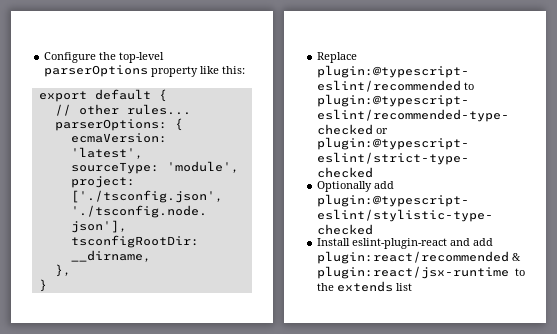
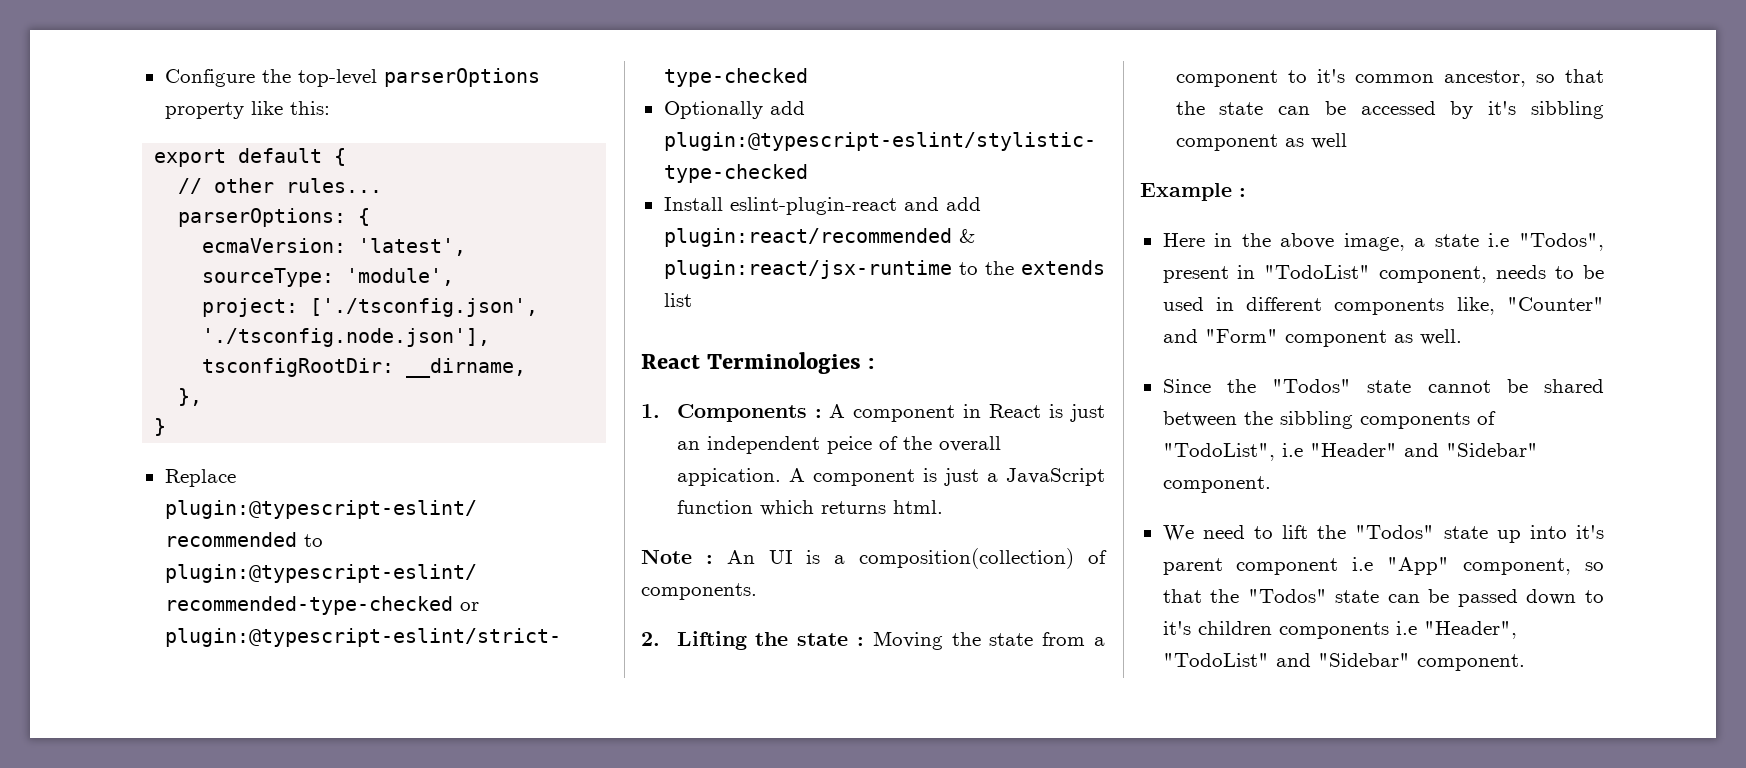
(413, 287) none -> [641,352,875,374] [641,404,1105,422] [676,436,1001,454] [676,468,1105,486] [676,500,943,516] [641,548,1107,569] [641,583,757,600] [641,631,1105,650] [1175,69,1604,87] [1175,101,1604,119] [1175,133,1347,151] [1140,183,1246,201] [1162,233,1604,251] [1162,265,1604,283] [1162,297,1604,315] [1162,329,1462,347] [1162,379,1604,393] [1162,411,1496,429] [1162,443,1538,461] [1162,476,1271,493] [1162,525,1604,543] [1162,557,1604,575] [1162,589,1604,607] [1162,621,1517,639] [1162,653,1525,671] // React Terminologies : // 1. Components : A component in React is just an independent peice of the overall appication. A component is just a JavaScript function which returns html. // Note : An UI is a composition(collection) of components. // 2. Lifting the state : Moving the state from a component to it's common ancestor, so that the state can be accessed by it's sibbling component as well // Example : // Here in the above image, a state i.e "Todos", present in "TodoList" component, needs to be used in different components like, "Counter" and "Form" component as well. // Since the "Todos" state cannot be shared between the sibbling components of "TodoList", i.e "Header" and "Sidebar" component. // We need to lift the "Todos" state up into it's parent component i.e "App" component, so that the "Todos" state can be passed down to it's children components i.e "Header", "TodoList" and "Sidebar" component.

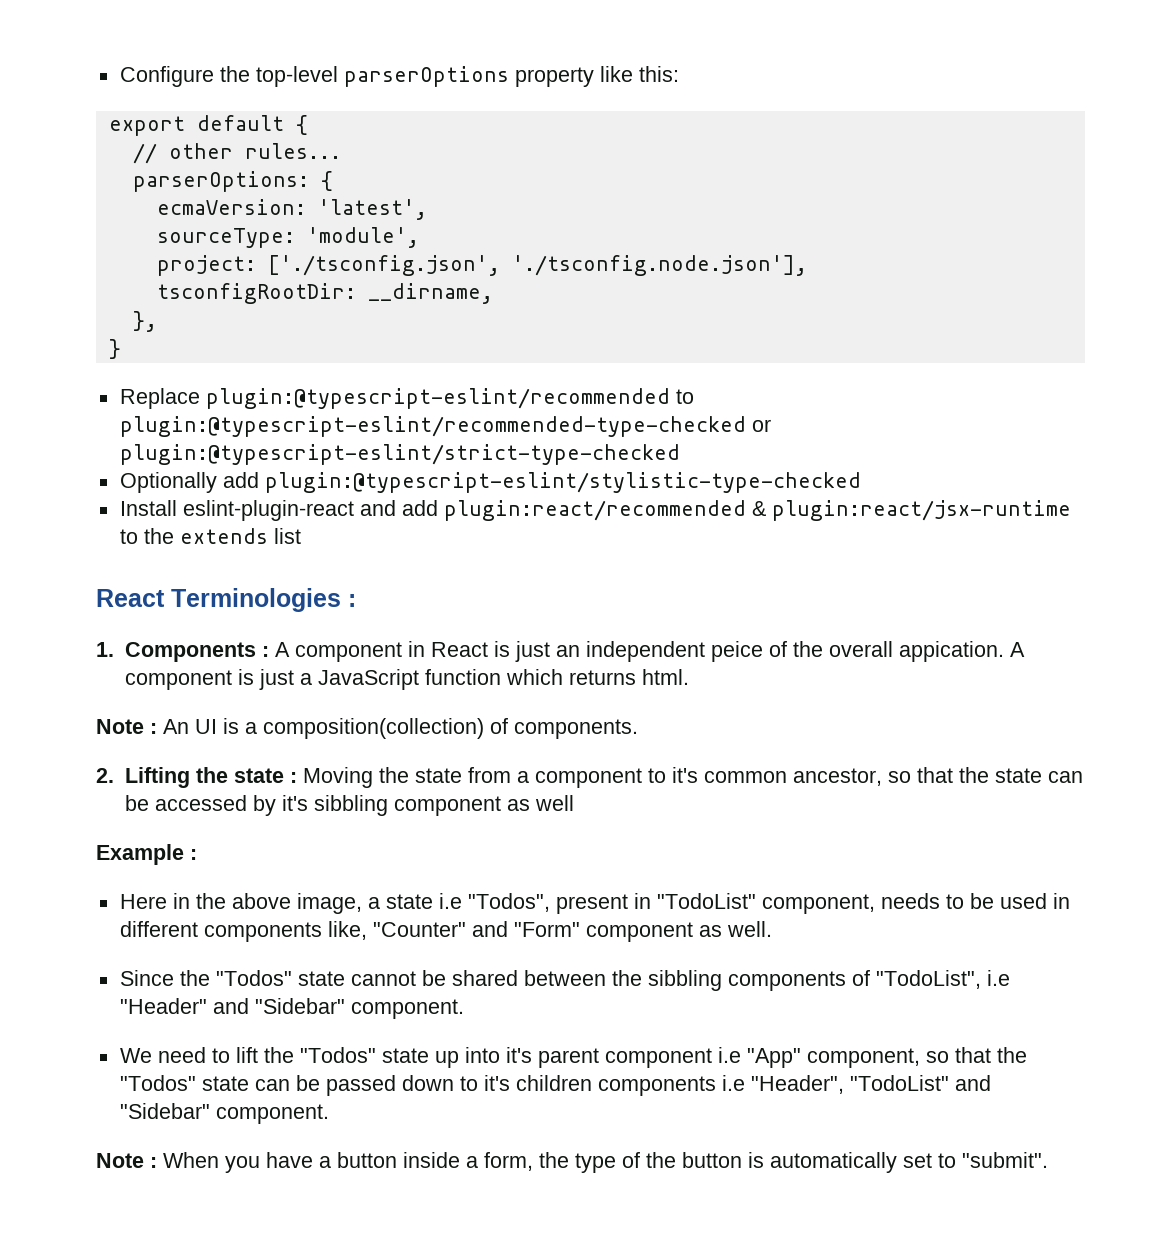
(1525, 662) none -> [96,1152,1048,1173] // Note : When you have a button inside a form, the type of the button is automatically set to "submit".

